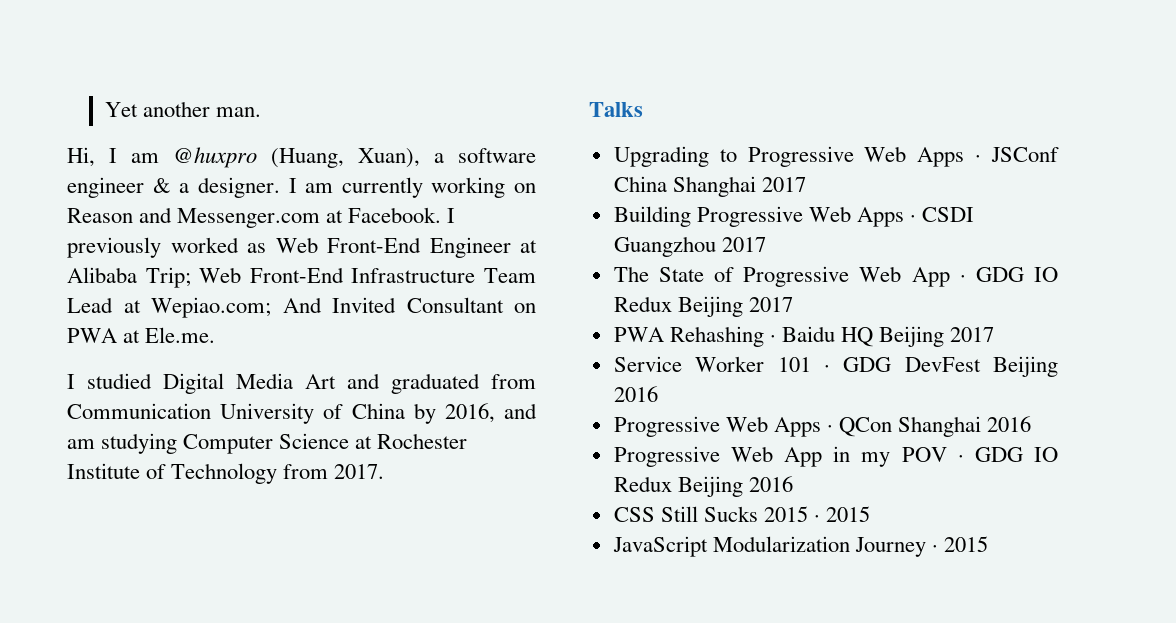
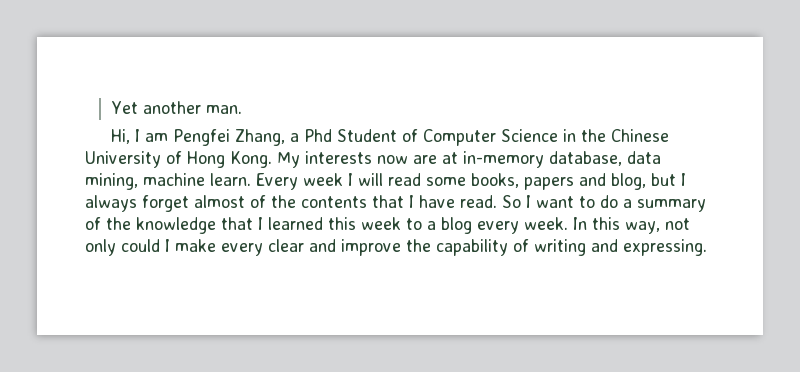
[173,147,536,168] [67,177,536,198] [67,207,456,228] [67,237,537,258] [67,267,536,288] [67,297,536,318] [67,327,216,343] [67,373,536,394] [67,403,537,424] [67,433,468,454] [67,463,385,484] [589,102,643,117] [613,146,1059,167] [613,176,806,197] [613,206,975,227] [613,236,766,257] [613,266,1058,287] [613,296,793,317] [613,326,995,347] [613,356,1058,377] [613,386,658,402] [613,416,1032,437] [613,446,1058,467] [613,476,793,497] [613,506,871,522] [612,536,989,557] @huxpro (Huang, Xuan), a software engineer & a designer. I am currently working on Reason and Messenger.com at Facebook. I previously worked as Web Front-End Engineer at Alibaba Trip; Web Front-End Infrastructure Team Lead at Wepiao.com; And Invited Consultant on PWA at Ele.me. // I studied Digital Media Art and graduated from Communication University of China by 2016, and am studying Computer Science at Rochester Institute of Technology from 2017. // Talks // Upgrading to Progressive Web Apps · JSConf China Shanghai 2017 // Building Progressive Web Apps · CSDI Guangzhou 2017 // The State of Progressive Web App · GDG IO Redux Beijing 2017 // PWA Rehashing · Baidu HQ Beijing 2017 // Service Worker 101 · GDG DevFest Beijing 2016 // Progressive Web Apps · QCon Shanghai 2016 // Progressive Web App in my POV · GDG IO Redux Beijing 2016 // CSS Still Sucks 2015 · 2015 // JavaScript Modularization Journey · 2015 -> [173,129,670,146] [85,151,661,168] [85,173,686,190] [85,195,706,212] [85,217,690,234] [85,239,707,256] Pengfei Zhang, a Phd Student of Computer Science in the Chinese University of Hong Kong. My interests now are at in-memory database, data mining, machine learn. Every week I will read some books, papers and blog, but I always forget almost of the contents that I have read. So I want to do a summary of the knowledge that I learned this week to a blog every week. In this way, not only could I make every clear and improve the capability of writing and expressing.

